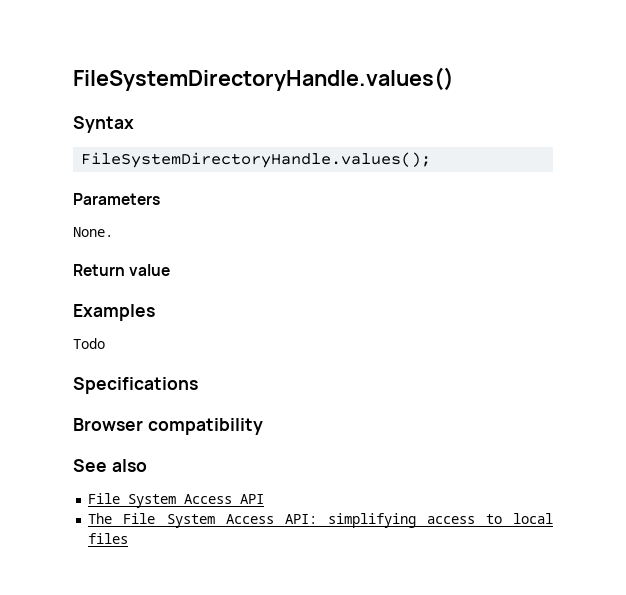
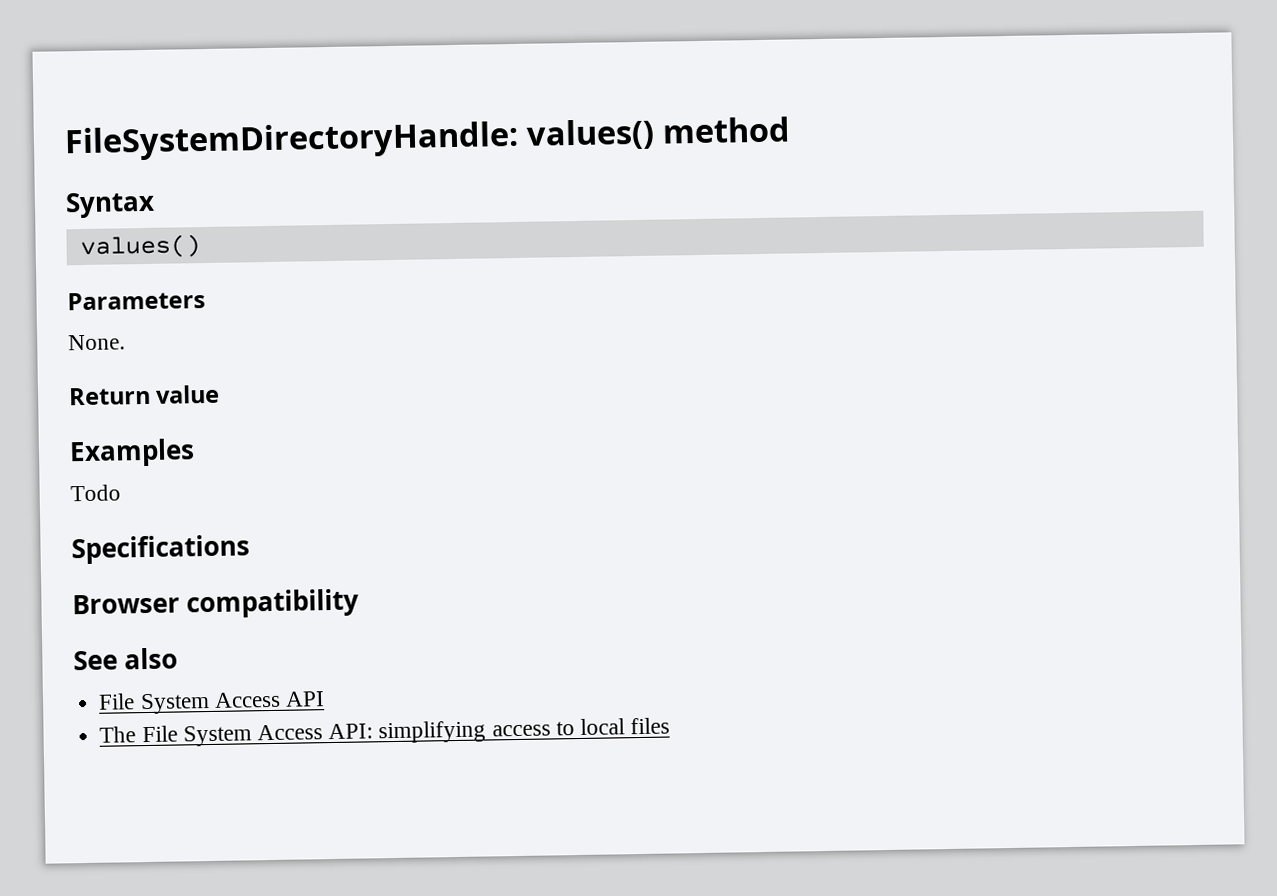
[73,67,454,91] FileSystemDirectoryHandle.values() -> [64,116,791,162] FileSystemDirectoryHandle: values() method
[81,152,432,168] FileSystemDirectoryHandle.values(); -> [79,234,201,260] values()

